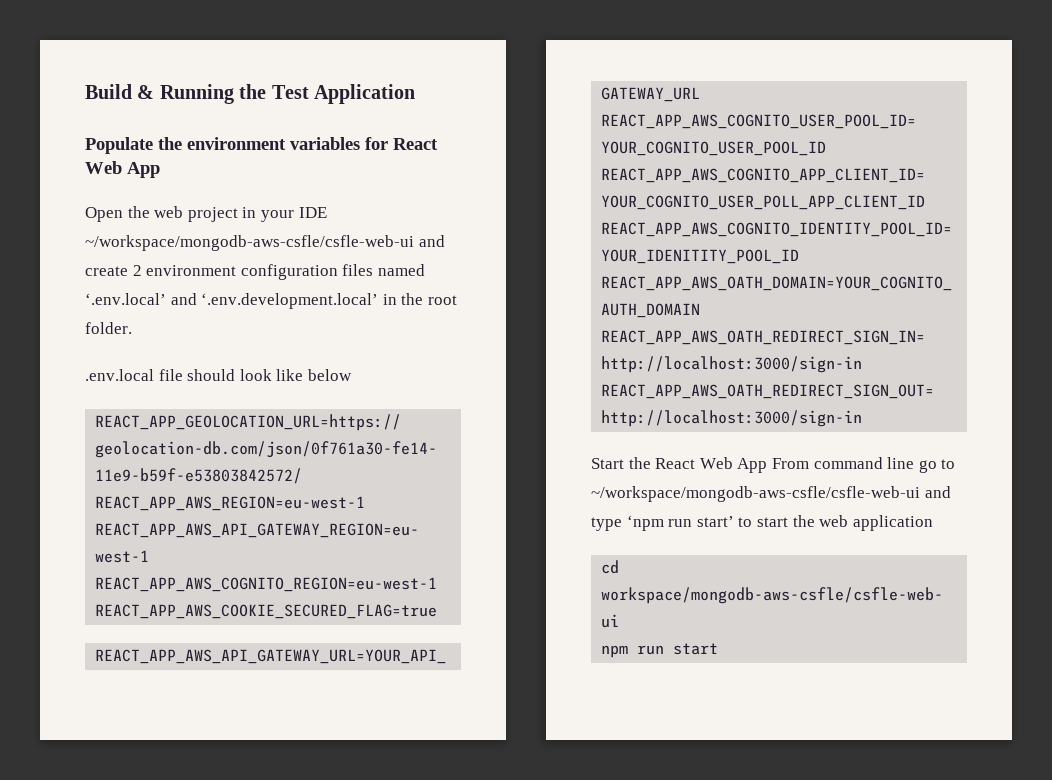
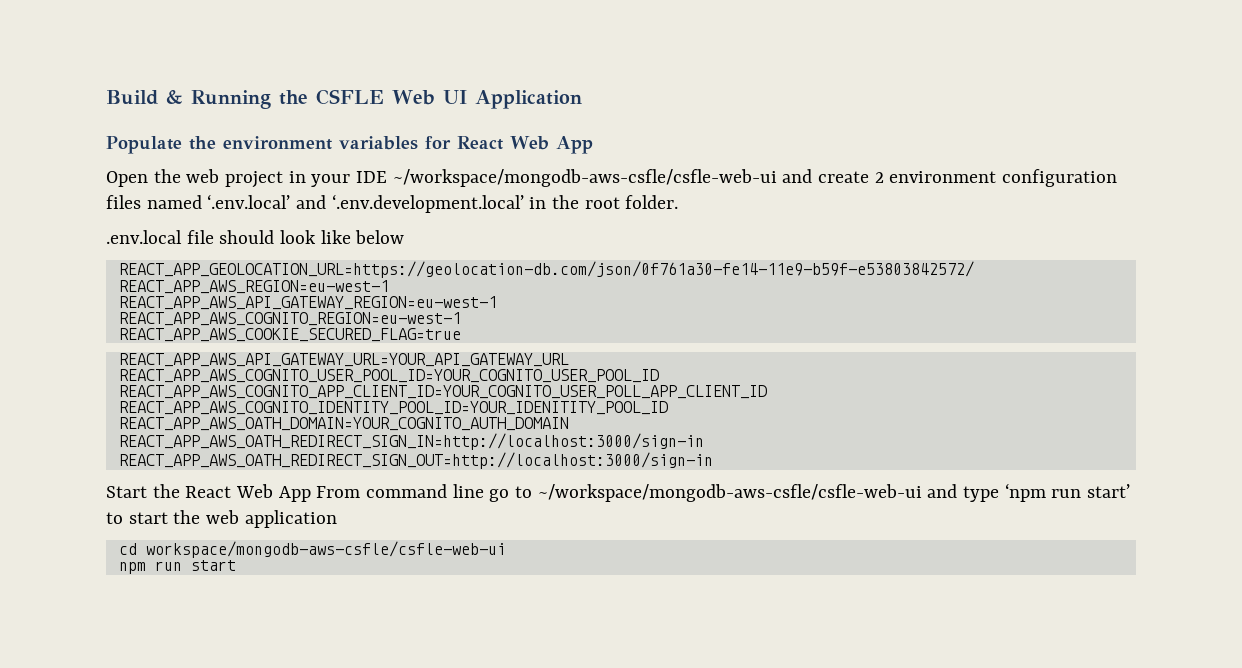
[271,85,309,99] Test -> [316,89,467,105] CSFLE Web UI

